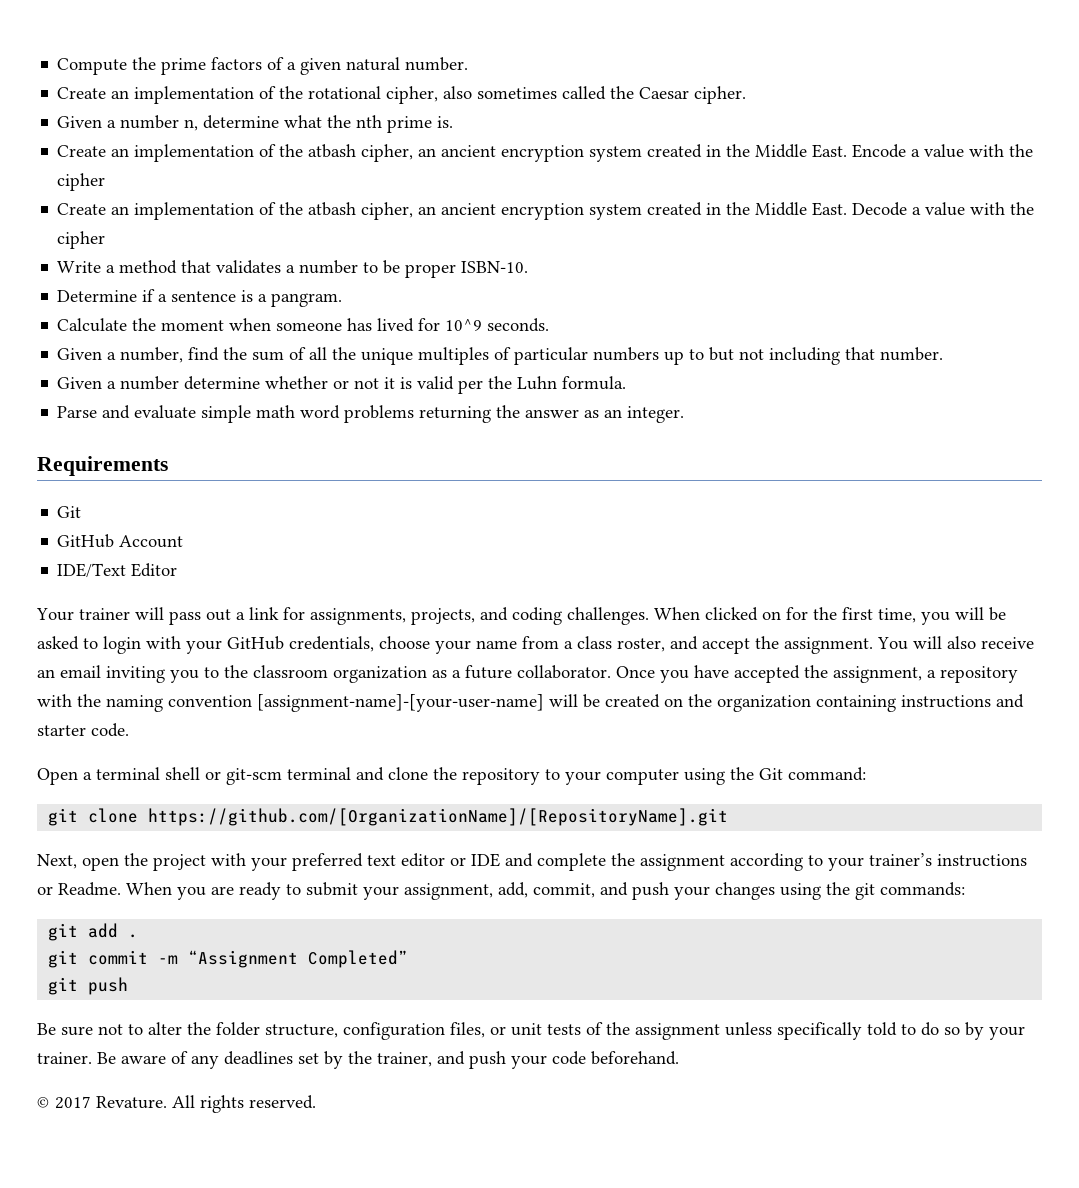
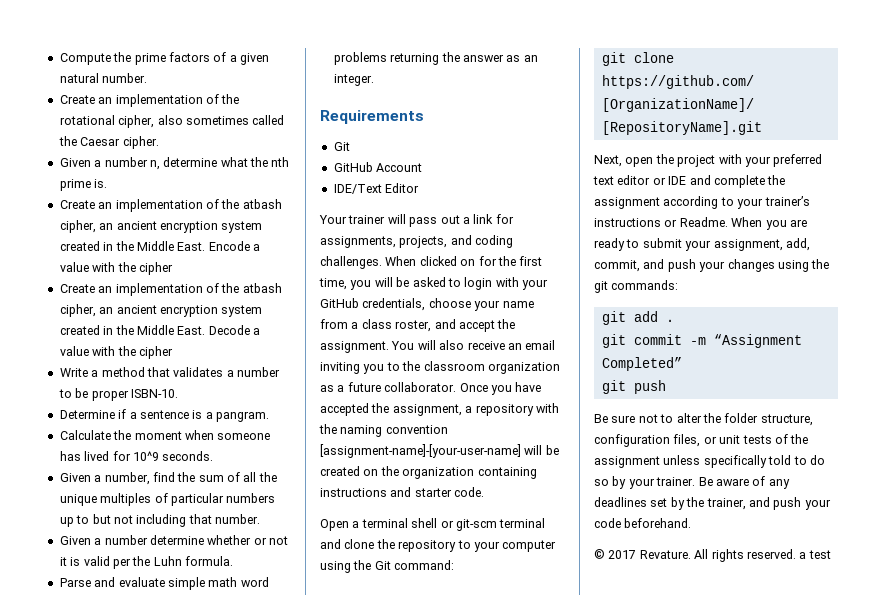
(316, 1102) none -> [799,550,831,559] a test

